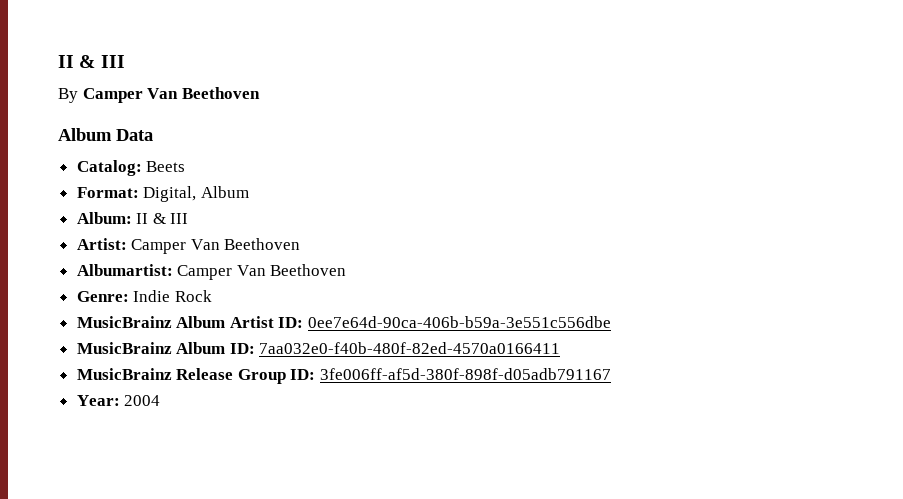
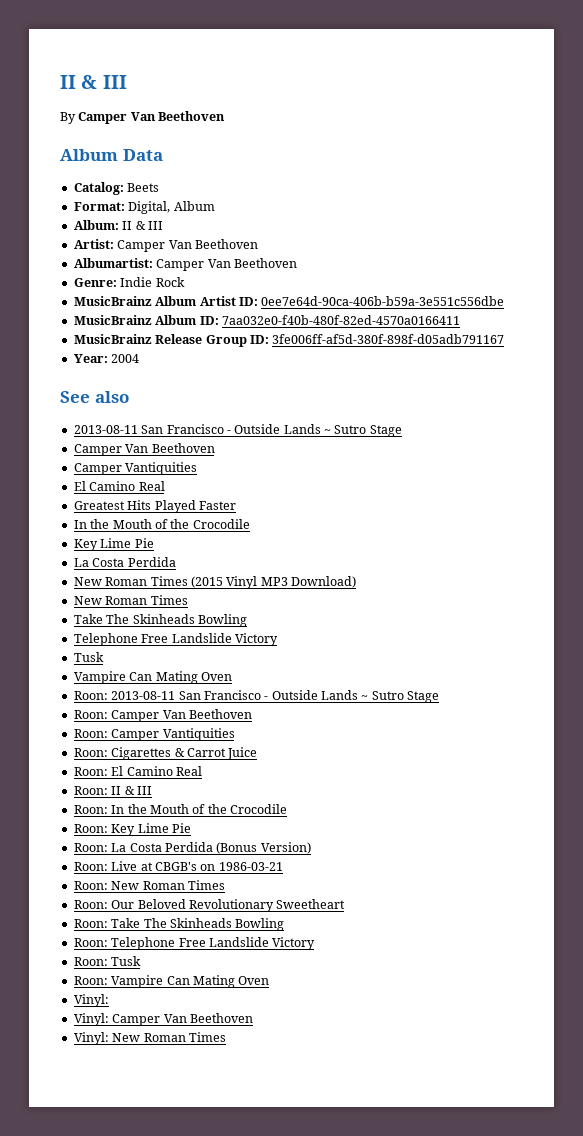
(161, 400) none -> [60,391,129,403] [73,424,402,437] [73,443,215,456] [73,462,198,475] [73,481,165,491] [73,500,236,513] [73,519,250,529] [73,538,154,551] [73,557,176,567] [73,576,356,589] [73,595,188,605] [73,614,247,627] [73,633,278,646] [73,652,104,662] [73,671,232,684] [73,690,440,703] [73,709,252,722] [73,728,235,741] [73,747,258,760] [73,766,202,776] [73,786,152,795] [73,804,287,814] [73,823,191,836] [73,842,311,854] [73,861,283,871] [73,880,225,890] [73,899,346,912] [73,918,285,931] [73,937,316,950] [73,956,142,966] [73,975,270,988] [73,994,109,1007] [73,1013,253,1026] [73,1032,226,1045] // See also // 2013-08-11 San Francisco - Outside Lands ~ Sutro Stage // Camper Van Beethoven // Camper Vantiquities // El Camino Real // Greatest Hits Played Faster // In the Mouth of the Crocodile // Key Lime Pie // La Costa Perdida // New Roman Times (2015 Vinyl MP3 Download) // New Roman Times // Take The Skinheads Bowling // Telephone Free Landslide Victory // Tusk // Vampire Can Mating Oven // Roon: 2013-08-11 San Francisco - Outside Lands ~ Sutro Stage // Roon: Camper Van Beethoven // Roon: Camper Vantiquities // Roon: Cigarettes & Carrot Juice // Roon: El Camino Real // Roon: II & III // Roon: In the Mouth of the Crocodile // Roon: Key Lime Pie // Roon: La Costa Perdida (Bonus Version) // Roon: Live at CBGB's on 1986-03-21 // Roon: New Roman Times // Roon: Our Beloved Revolutionary Sweetheart // Roon: Take The Skinheads Bowling // Roon: Telephone Free Landslide Victory // Roon: Tusk // Roon: Vampire Can Mating Oven // Vinyl: // Vinyl: Camper Van Beethoven // Vinyl: New Roman Times

